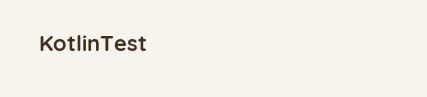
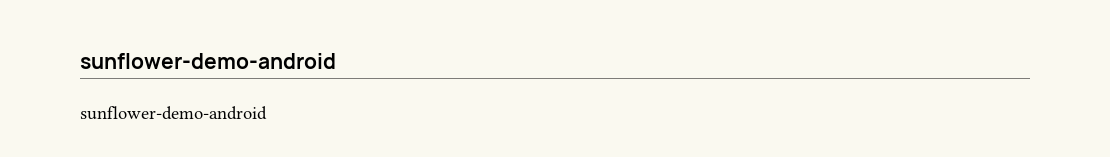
[39,35,147,51] KotlinTest -> [80,53,336,69] [80,106,267,120] sunflower-demo-android // sunflower-demo-android

